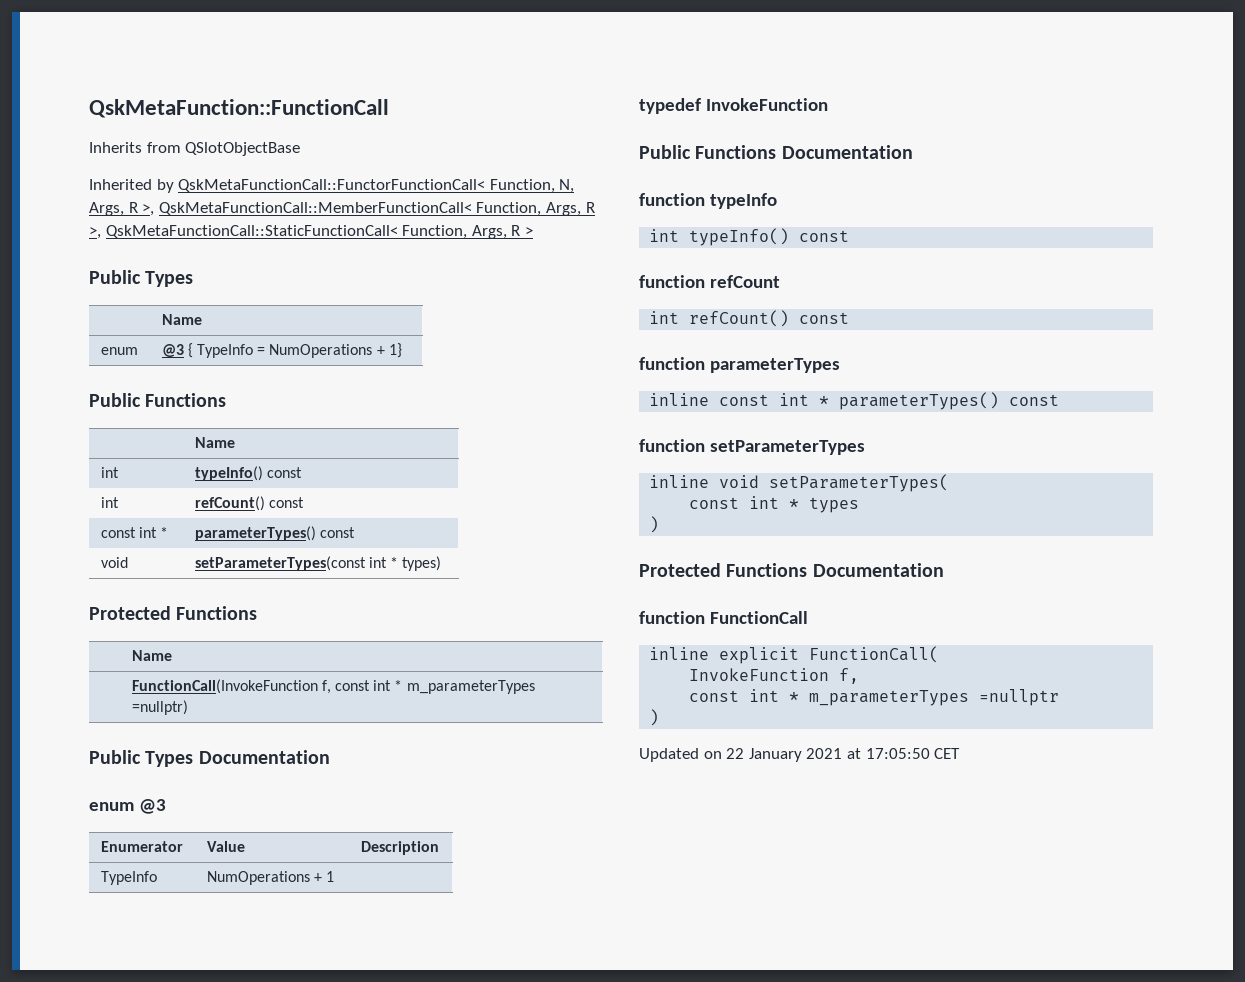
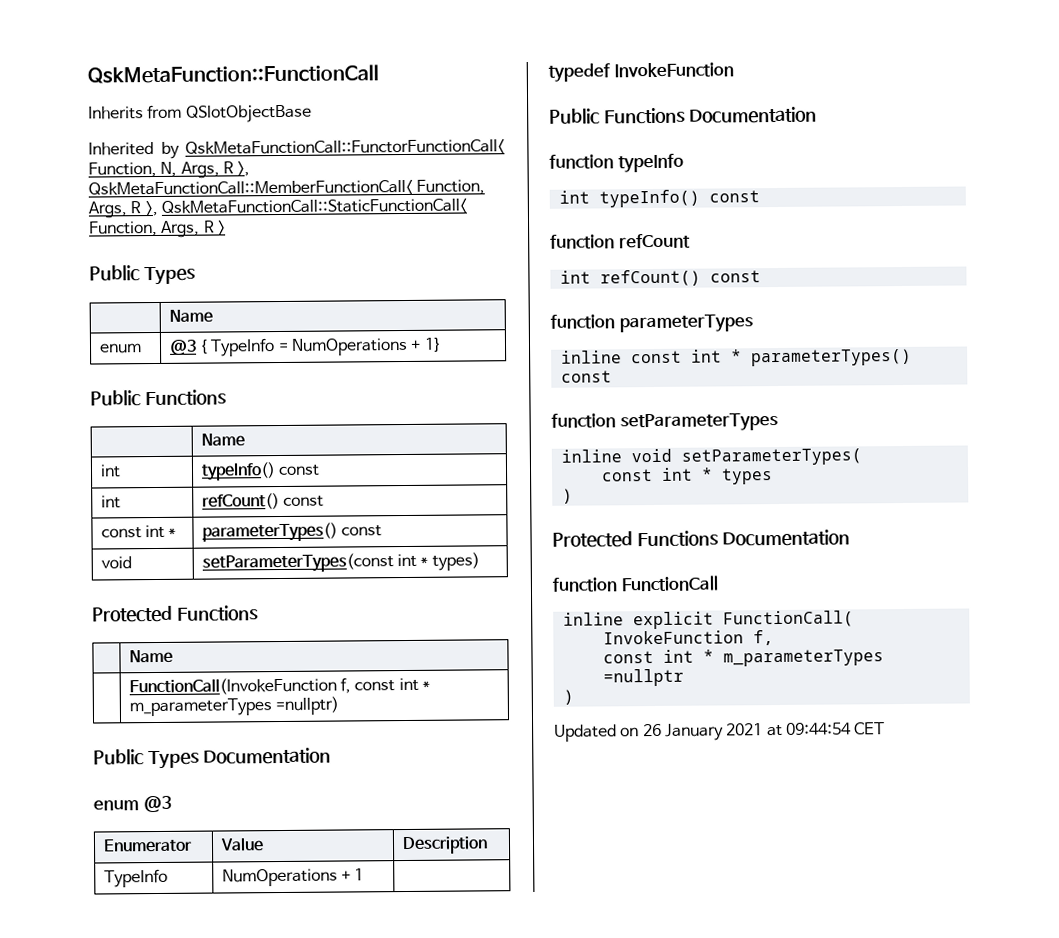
[726,748,745,759] 22 -> [642,723,662,737] 26
[865,748,930,759] 17:05:50 -> [785,722,852,735] 09:44:54

